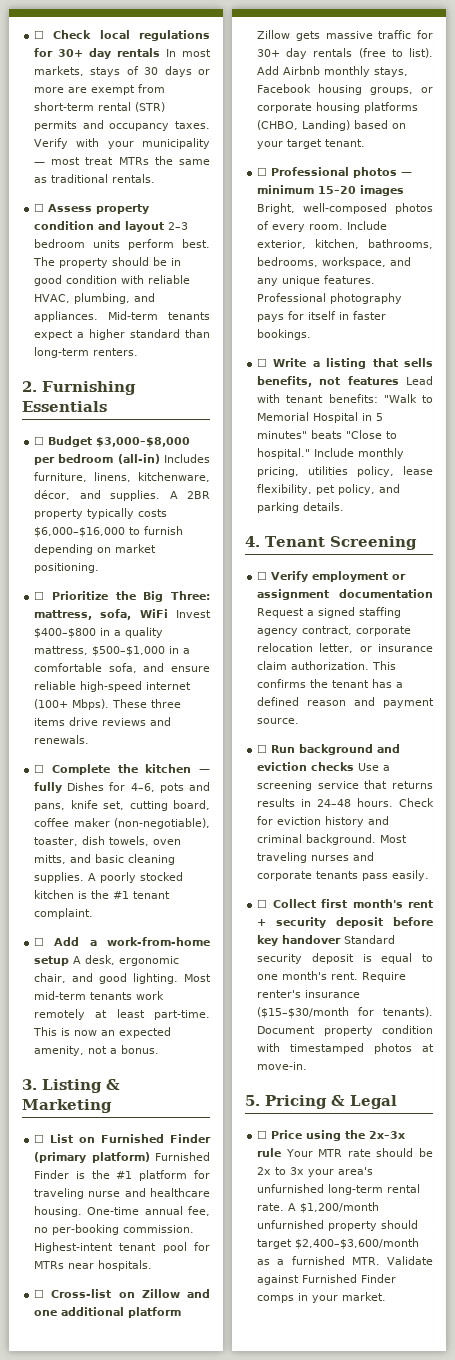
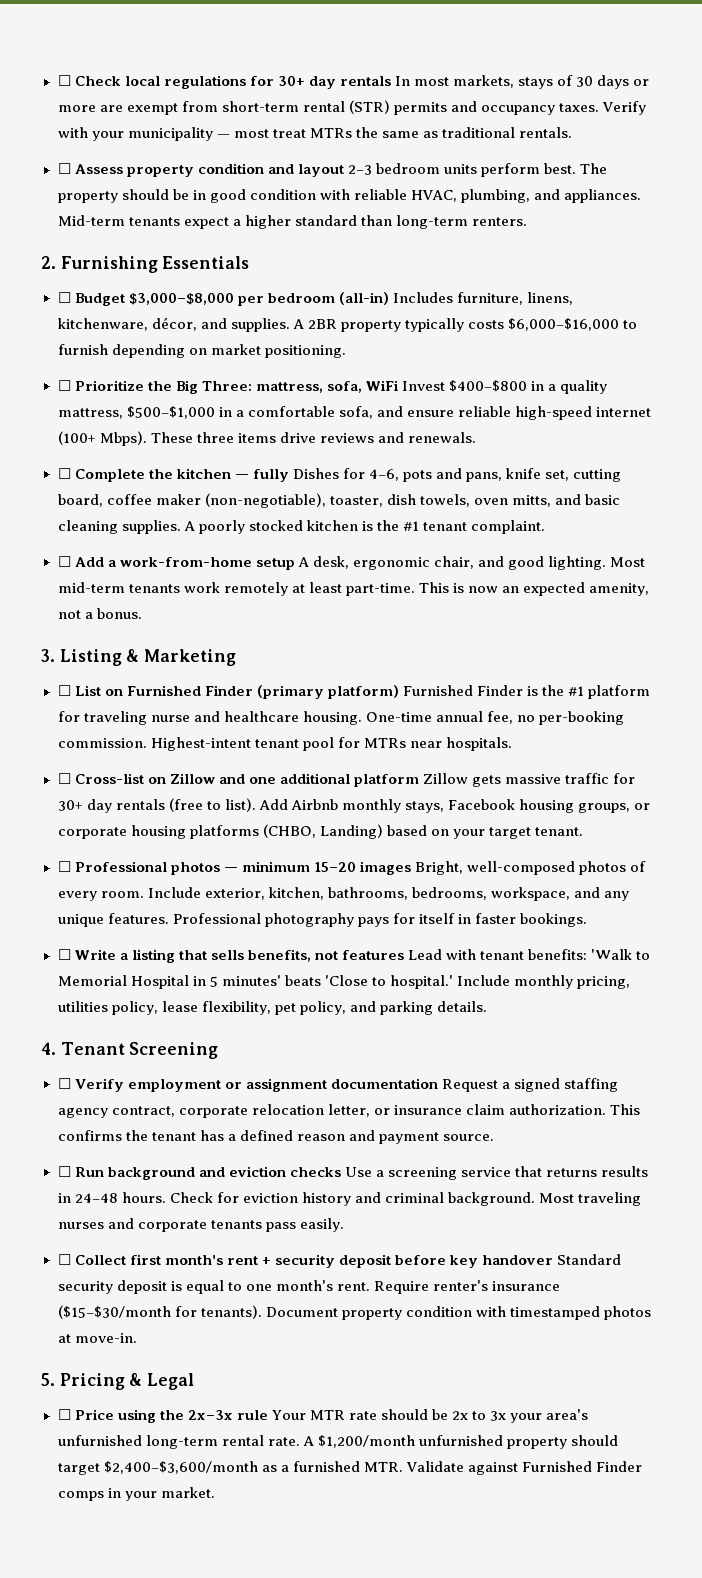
[383,394,417,403] "Walk -> [591,949,633,960] 'Walk
[257,430,398,439] [257,448,311,459] minutes" beats "Close to hospital." -> [221,975,453,989] minutes' beats 'Close to hospital.'

